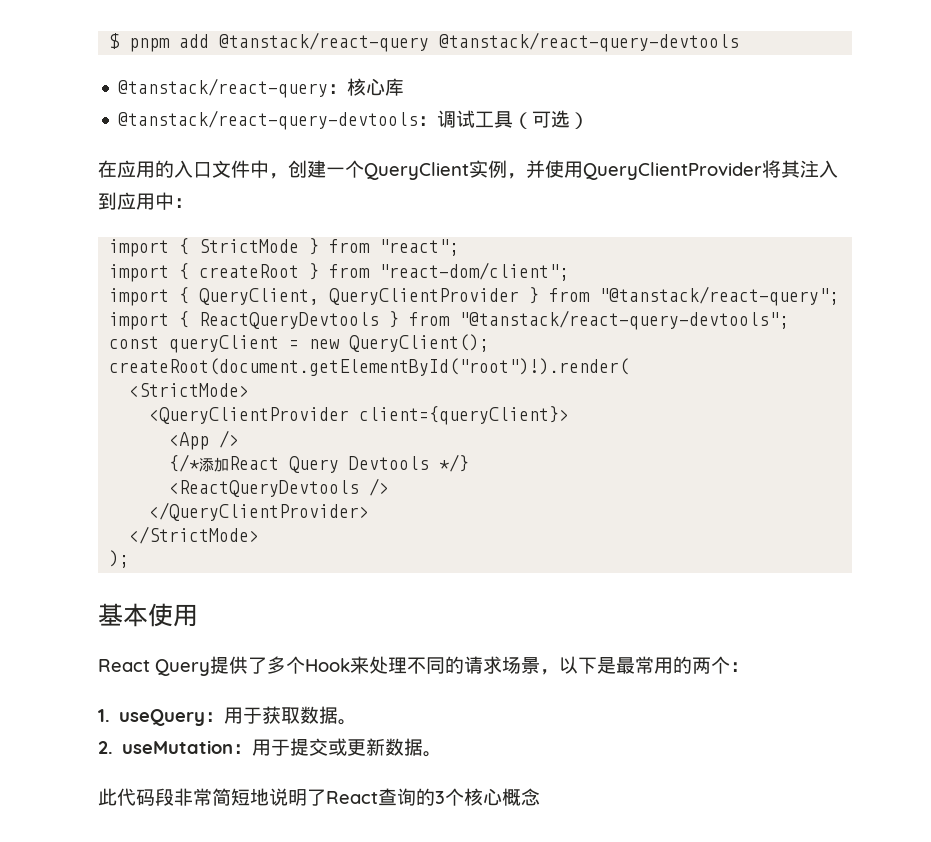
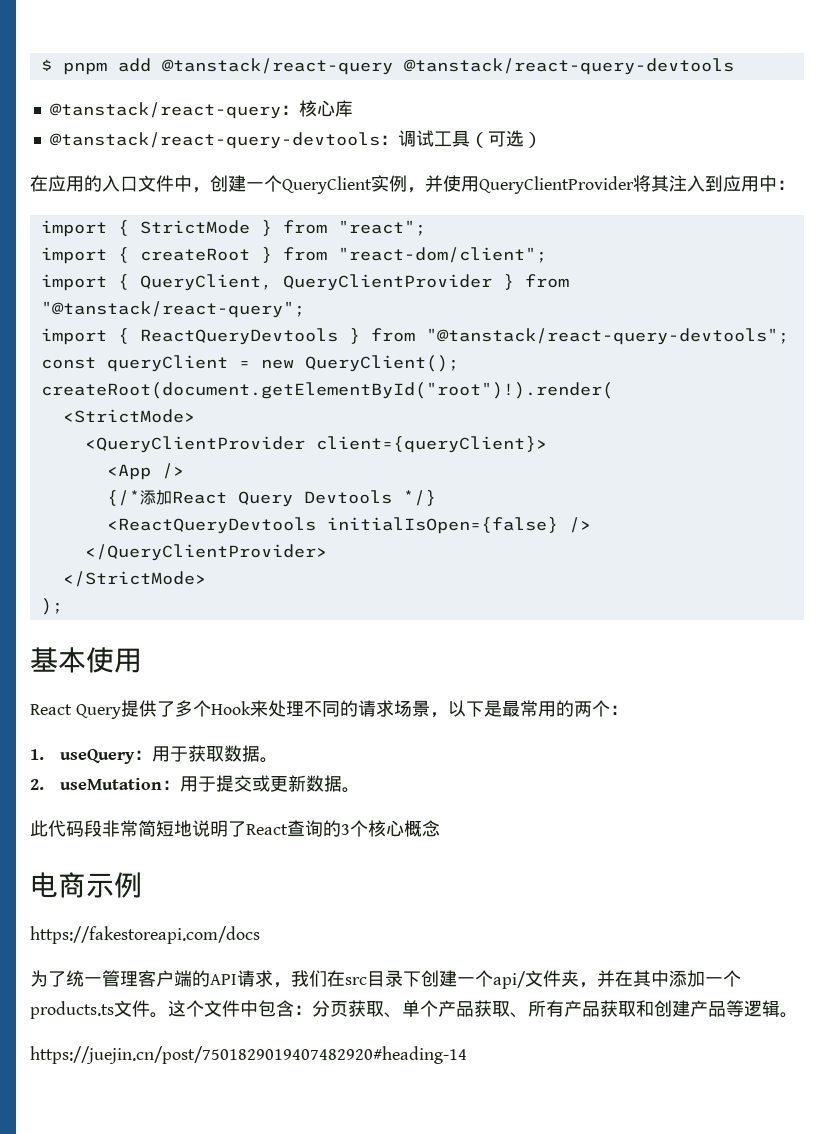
(360, 488) none -> [326,517,558,534] initialIsOpen={false}
(540, 797) none -> [30,872,142,898] [30,926,260,944] [30,970,741,989] [30,1000,798,1019] [30,1046,467,1064] // 电商示例 // https://fakestoreapi.com/docs // 为了统一管理客户端的API请求，我们在src目录下创建一个api/文件夹，并在其中添加一个products.ts文件。这个文件中包含：分页获取、单个产品获取、所有产品获取和创建产品等逻辑。 // https://juejin.cn/post/7501829019407482920#heading-14

